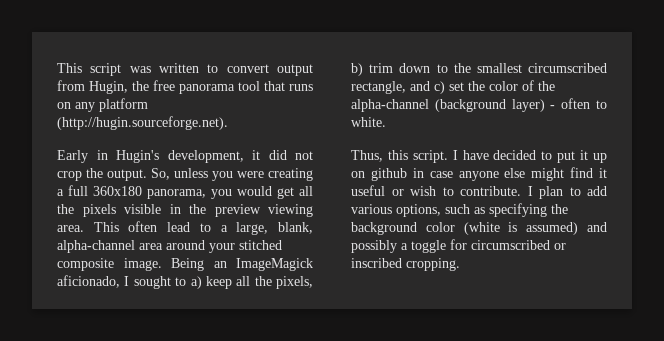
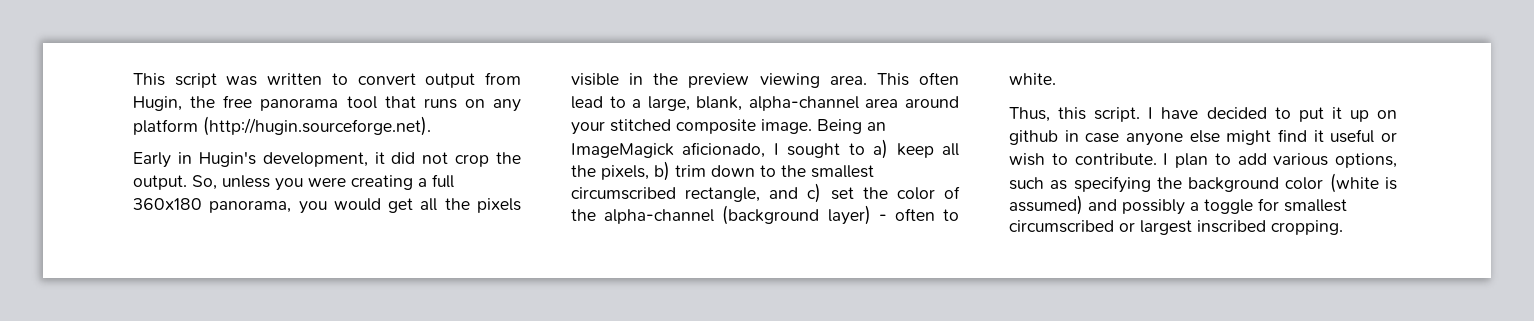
(467, 244) none -> [1284,199,1347,212] smallest
(566, 246) none -> [1140,220,1192,235] largest

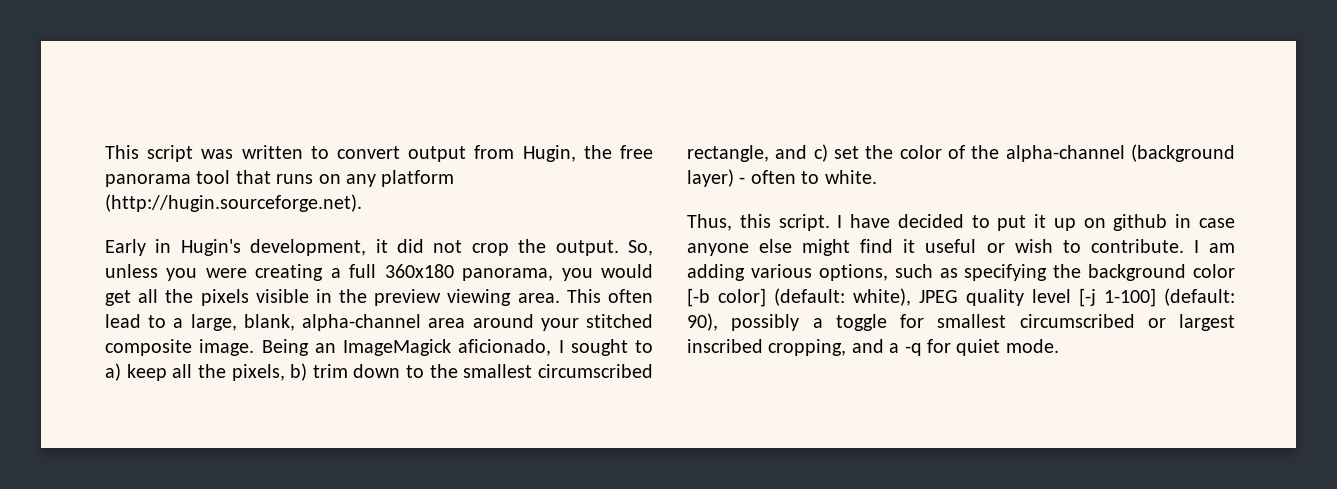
[1175,153,1267,168] plan to add -> [1209,243,1236,253] [687,264,745,281] am adding
[1329,173,1397,193] [1009,195,1117,215] (white is assumed) and -> [687,288,1235,307] [687,313,718,331] [-b color] (default: white), JPEG quality level [-j 1-100] (default: 90),
[1271,220,1343,235] cropping. -> [768,339,1059,356] cropping, and a -q for quiet mode.

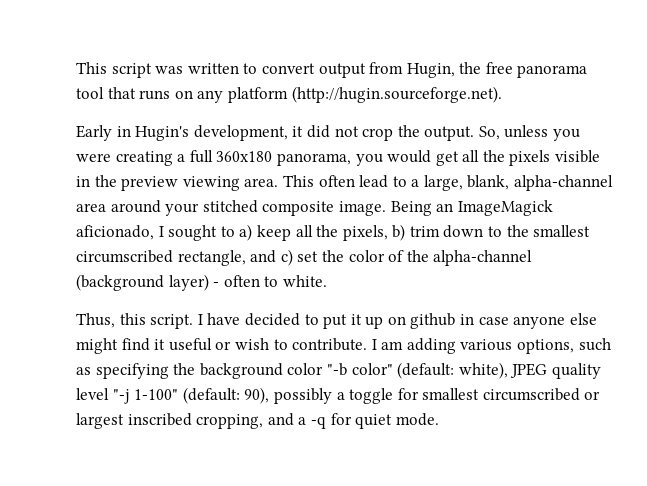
[687,288,766,307] [-b color] -> [326,363,393,376] "-b color"
[1079,288,1156,307] [-j 1-100] -> [112,389,179,404] "-j 1-100"

